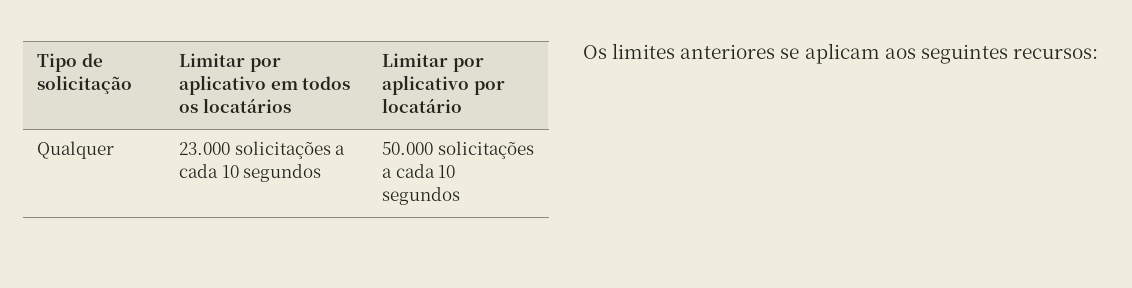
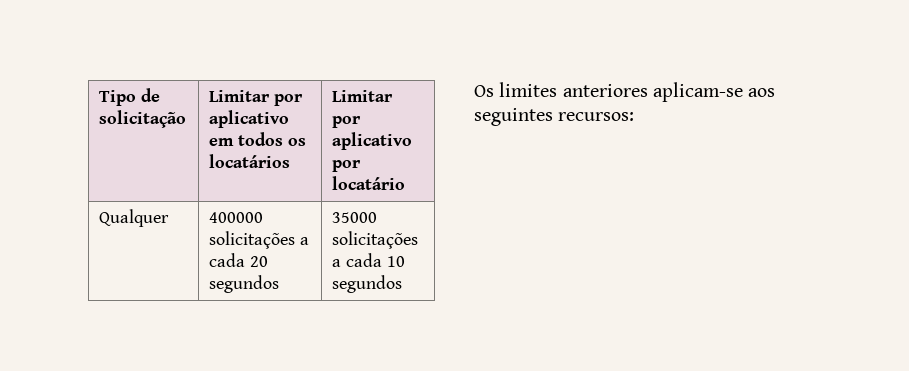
[179,141,346,159] [179,164,239,178] 23.000 solicitações a cada 10 -> [209,212,264,223] [209,231,309,249] [209,253,268,267] 400000 solicitações a cada 20
[382,142,434,155] 50.000 -> [332,212,378,223] 35000
[780,43,880,64] se aplicam -> [652,82,743,102] aplicam-se

